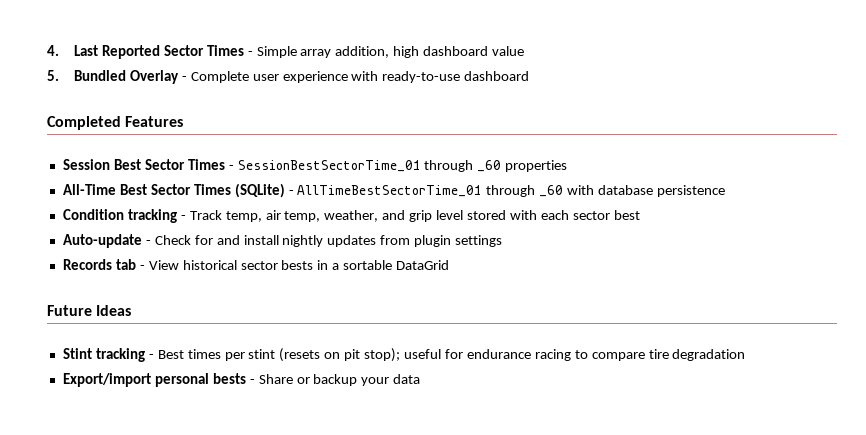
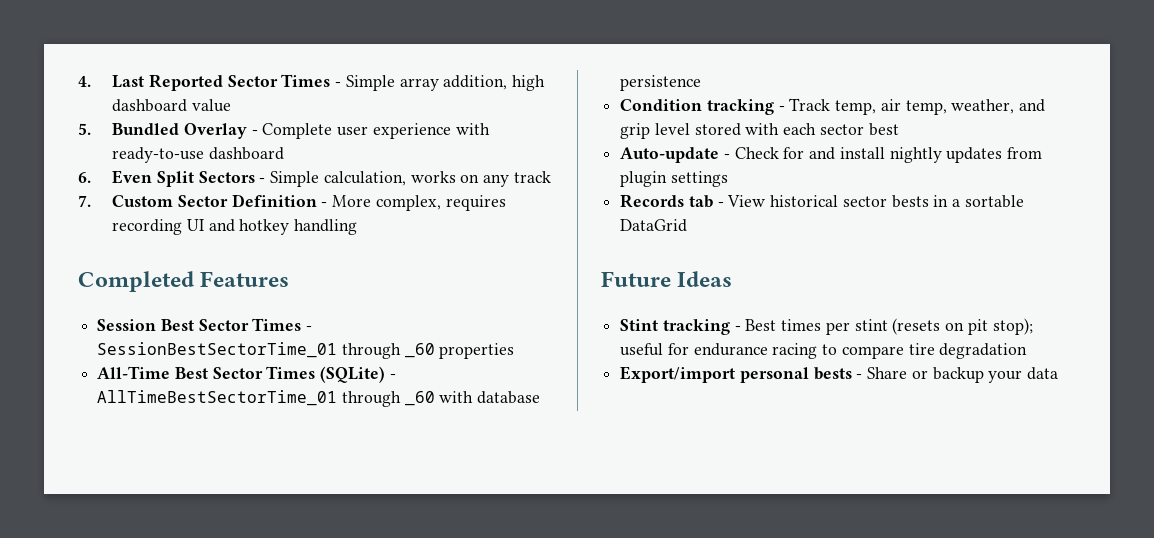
(530, 76) none -> [78,170,551,187] [78,194,506,211] [112,219,358,235] // 6. Even Split Sectors - Simple calculation, works on any track // 7. Custom Sector Definition - More complex, requires recording UI and hotkey handling

